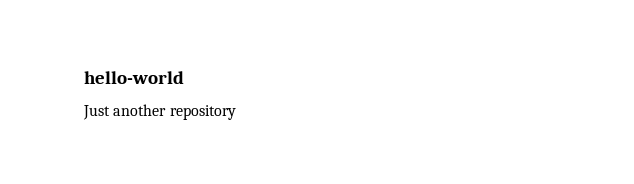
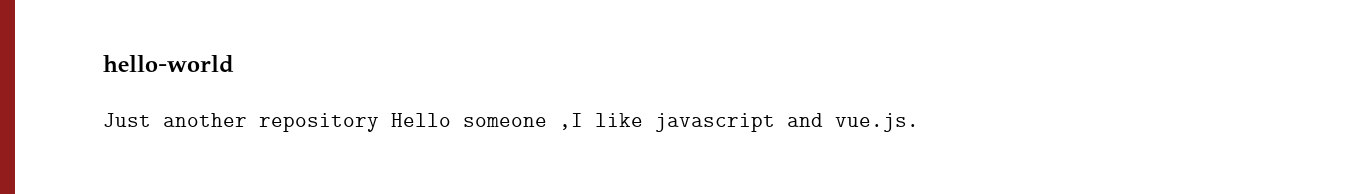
(236, 112) none -> [391,113,919,132] Hello someone ,I like javascript and vue.js.

